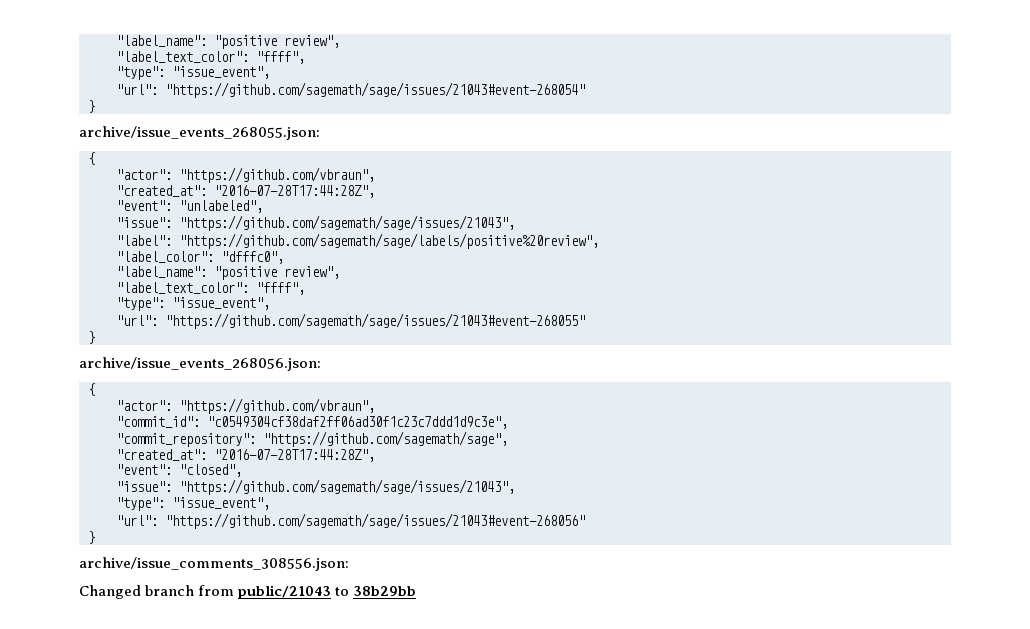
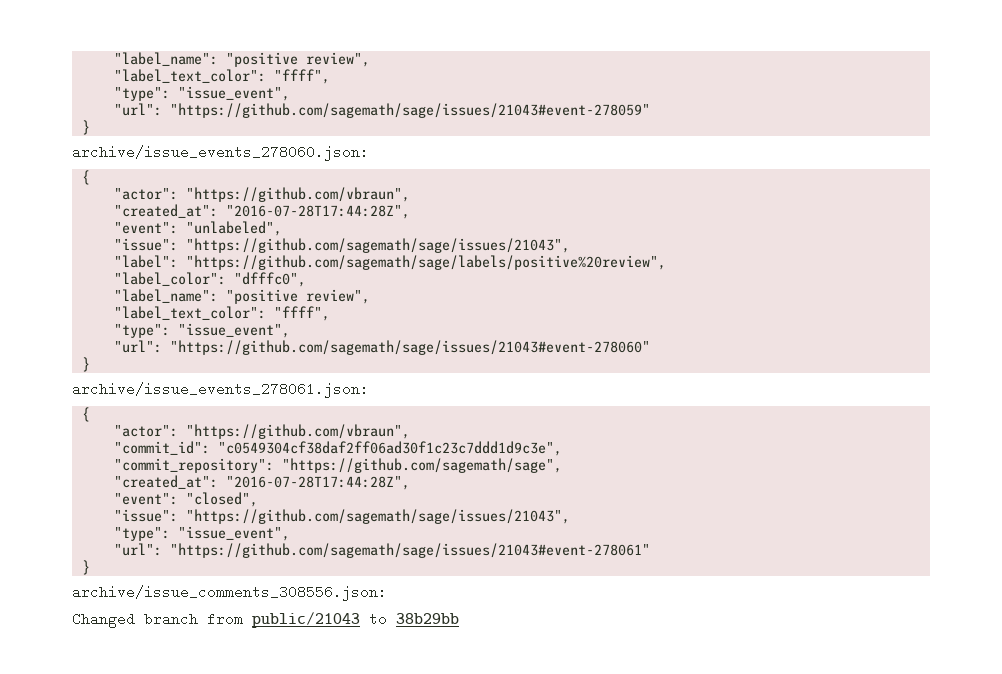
[116,35,340,49] [116,51,305,64] [116,66,270,80] [116,82,585,98] [88,100,95,113] [79,126,320,140] "label_name": "positive review", // "label_text_color": "ffff", // "type": "issue_event", // "url": "https://github.com/sagemath/sage/issues/21043#event-268054" // } // archive/issue_events_268055.json: -> [113,52,370,67] [113,69,330,84] [113,86,290,101] [113,103,650,118] [81,120,90,135] [72,145,369,161] "label_name": "positive review", // "label_text_color": "ffff", // "type": "issue_event", // "url": "https://github.com/sagemath/sage/issues/21043#event-278059" // } // archive/issue_events_278060.json:
[165,313,585,329] [88,331,95,344] [79,357,321,371] "https://github.com/sagemath/sage/issues/21043#event-268055" // } // archive/issue_events_268056.json: -> [169,340,650,355] [81,357,90,372] [72,382,369,398] "https://github.com/sagemath/sage/issues/21043#event-278060" // } // archive/issue_events_278061.json:
[165,513,585,529] "https://github.com/sagemath/sage/issues/21043#event-268056" -> [169,543,650,558] "https://github.com/sagemath/sage/issues/21043#event-278061"

